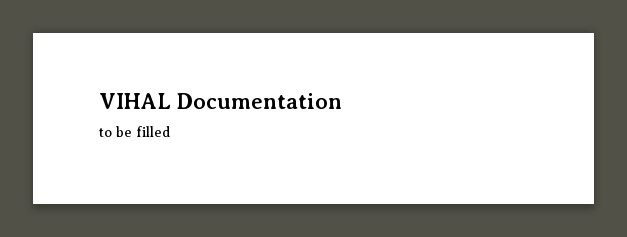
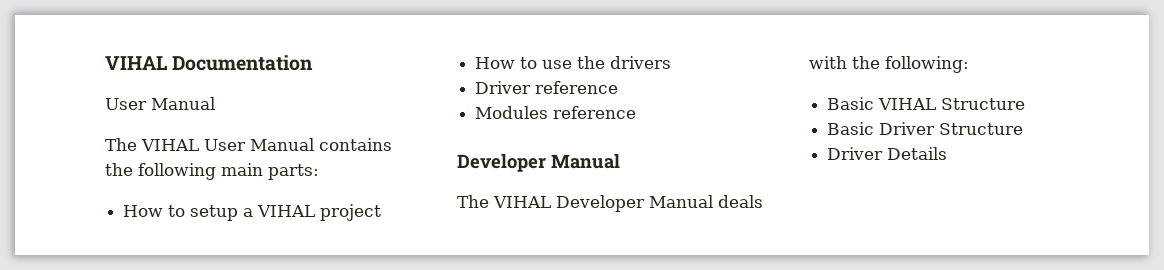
[99,126,170,137] to be filled -> [105,97,215,110] [105,138,392,151] [105,163,319,180] [123,204,382,221] [475,56,672,69] [475,81,619,94] [475,106,637,119] [457,153,620,172] [457,195,763,212] [809,56,969,73] [827,97,1026,110] [827,122,1024,135] [827,147,948,160] User Manual // The VIHAL User Manual contains the following main parts: // How to setup a VIHAL project // How to use the drivers // Driver reference // Modules reference // Developer Manual // The VIHAL Developer Manual deals with the following: // Basic VIHAL Structure // Basic Driver Structure // Driver Details

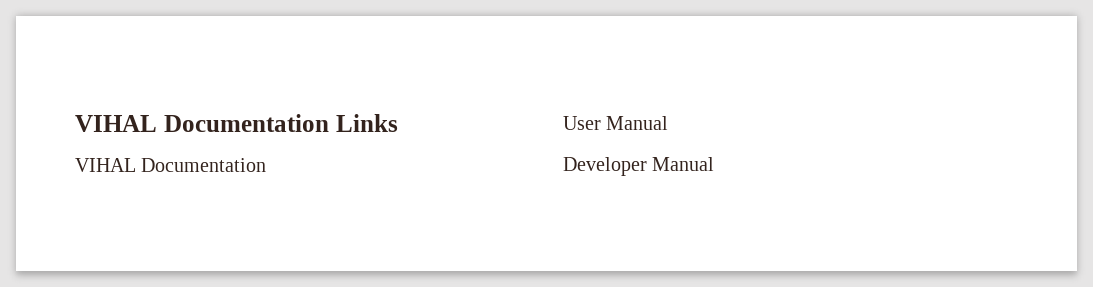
[105,55,314,71] VIHAL Documentation -> [75,114,398,132] [75,158,267,172] VIHAL Documentation Links // VIHAL Documentation
[105,138,392,151] [105,163,319,180] [123,204,382,221] [475,56,672,69] [475,81,619,94] [475,106,637,119] [457,153,620,172] [457,195,763,212] [809,56,969,73] [827,97,1026,110] [827,122,1024,135] [827,147,948,160] The VIHAL User Manual contains the following main parts: // How to setup a VIHAL project // How to use the drivers // Driver reference // Modules reference // Developer Manual // The VIHAL Developer Manual deals with the following: // Basic VIHAL Structure // Basic Driver Structure // Driver Details -> [563,157,715,176] Developer Manual

